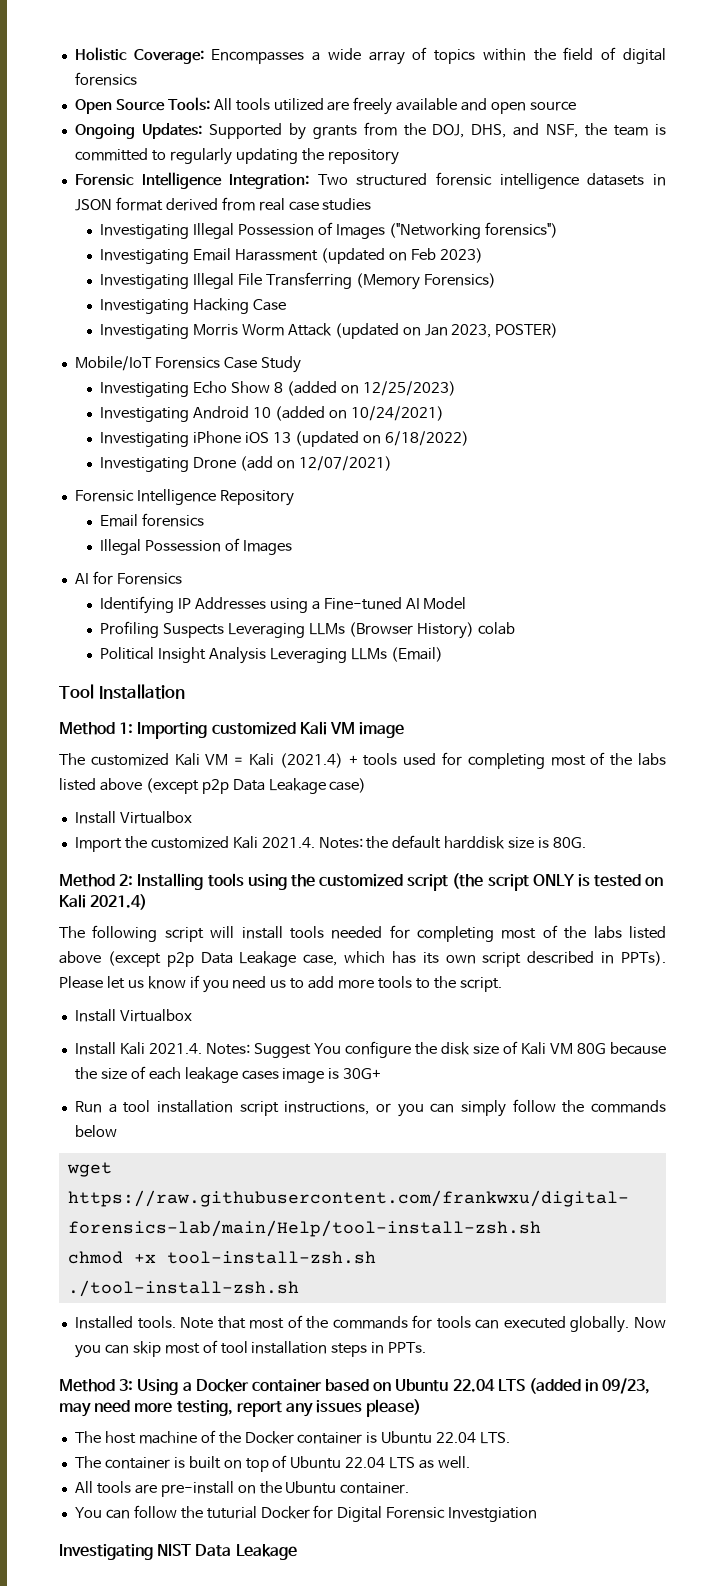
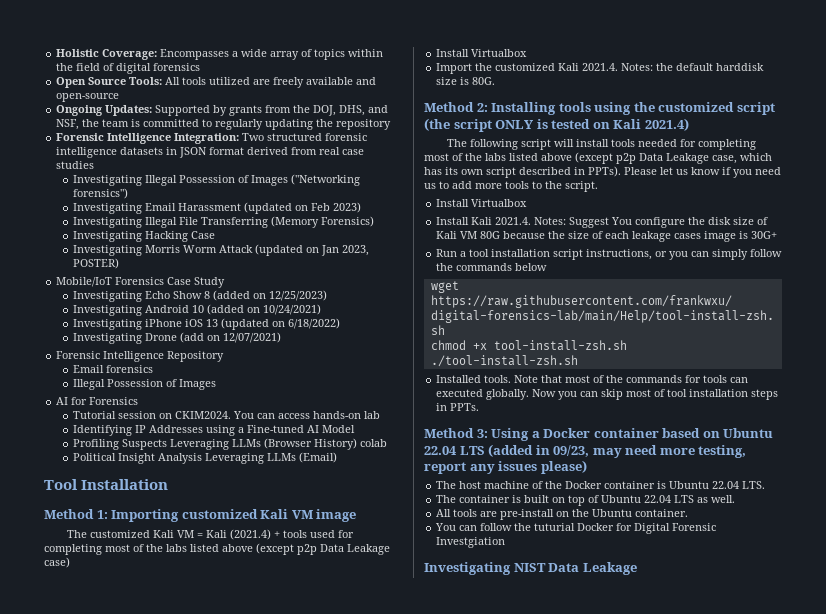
[491,101,576,114] open source -> [56,93,120,102] open-source
(182, 579) none -> [73,411,381,419] // Tutorial session on CKIM2024. You can access hands-on lab

